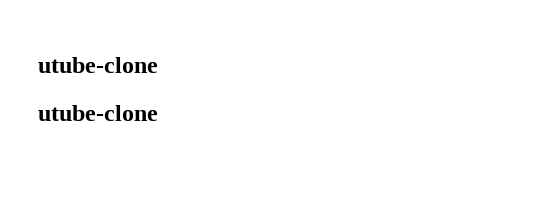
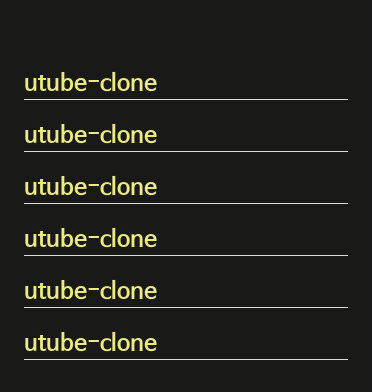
[38,57,158,73] [38,105,158,121] utube-clone // utube-clone -> [24,71,157,92] [24,123,157,144] [24,175,157,196] [24,227,157,248] [24,279,157,300] [24,331,157,352] utube-clone // utube-clone // utube-clone // utube-clone // utube-clone // utube-clone

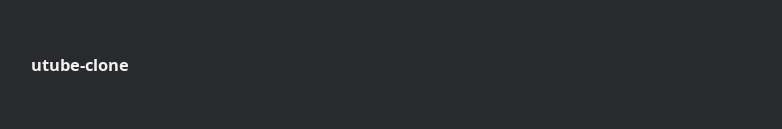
[24,71,157,92] [24,123,157,144] [24,175,157,196] [24,227,157,248] [24,279,157,300] [24,331,157,352] utube-clone // utube-clone // utube-clone // utube-clone // utube-clone // utube-clone -> [31,59,129,71] utube-clone

